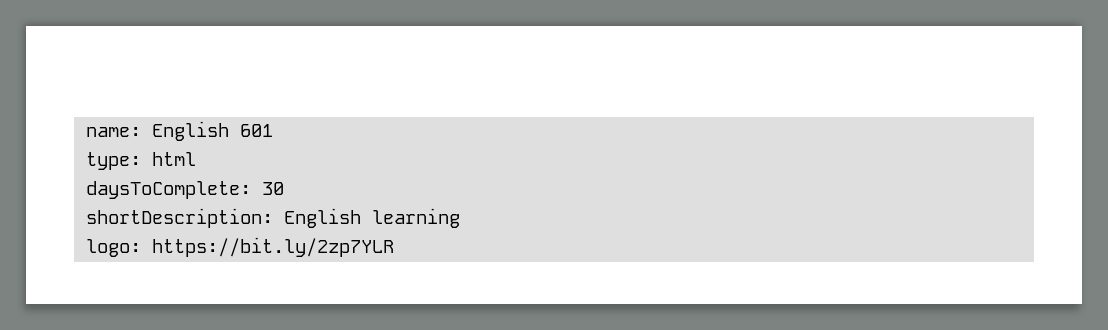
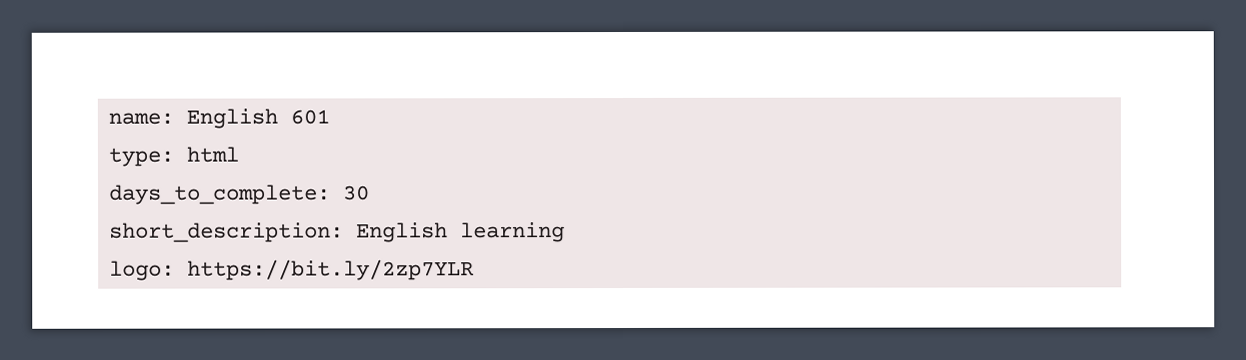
[86,181,251,199] daysToComplete: -> [109,184,332,205] days_to_complete:
[86,208,273,228] shortDescription: -> [109,222,345,243] short_description:

